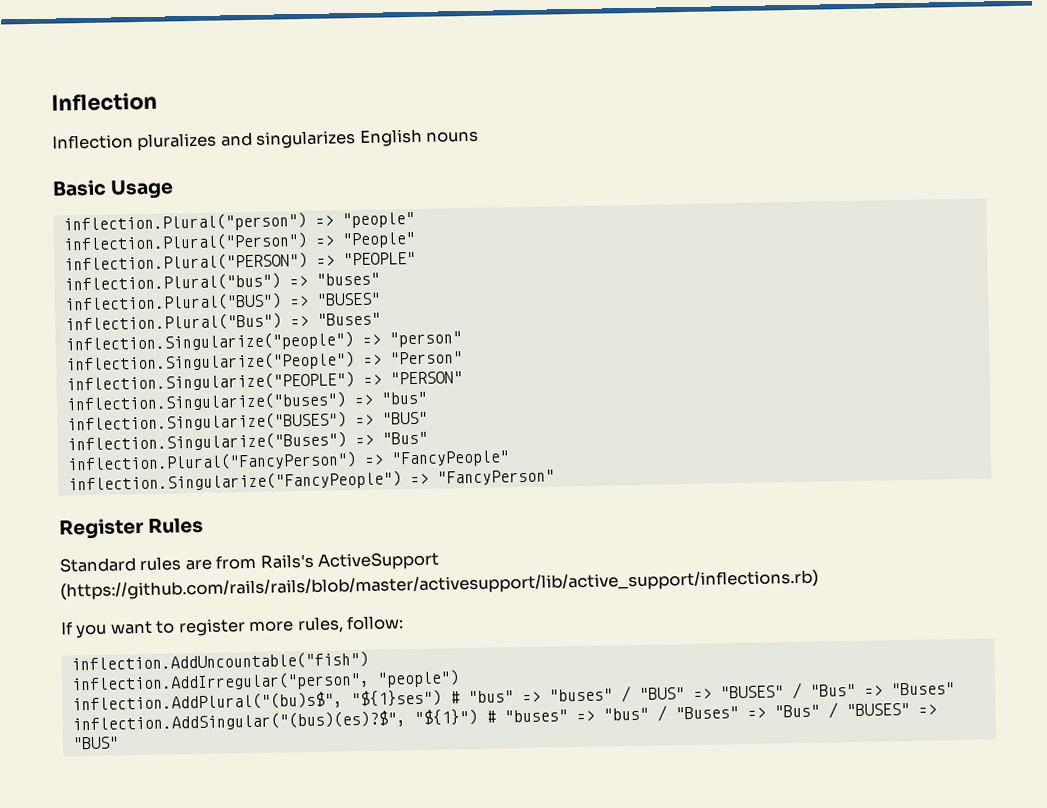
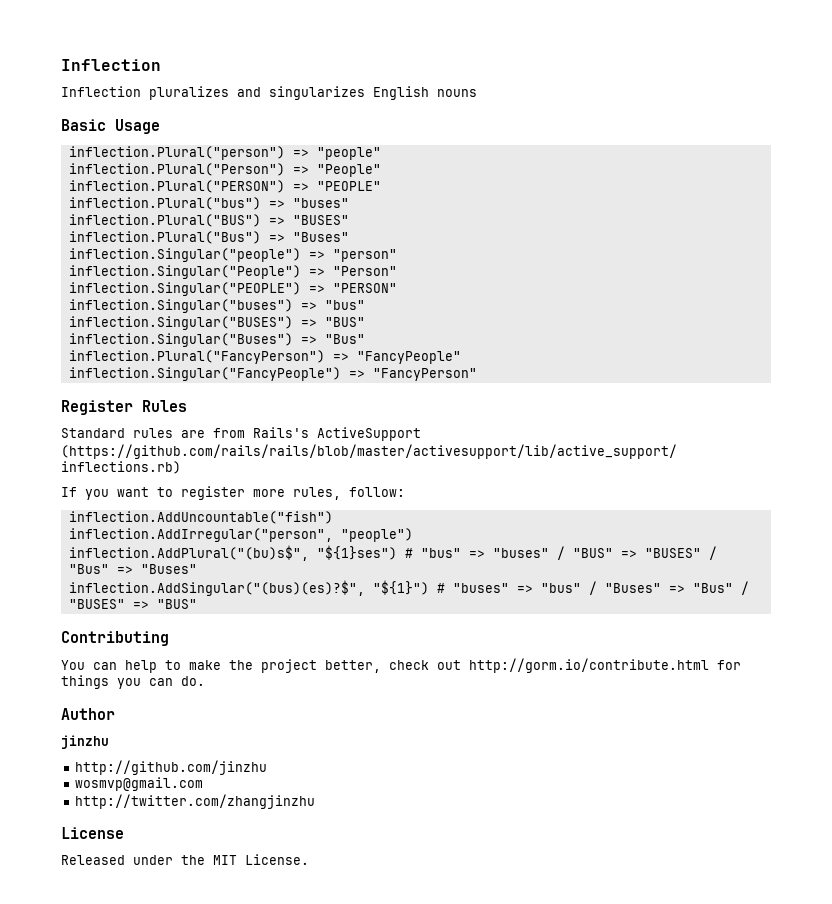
[64,331,354,354] inflection.Singularize("people") -> [68,248,301,262] inflection.Singular("people")
[65,351,355,374] inflection.Singularize("People") -> [68,265,301,279] inflection.Singular("People")
[65,371,355,393] inflection.Singularize("PEOPLE") -> [68,282,301,296] inflection.Singular("PEOPLE")
[65,391,347,413] inflection.Singularize("buses") -> [68,299,293,313] inflection.Singular("buses")
[66,411,428,433] [66,431,347,453] inflection.Singularize("BUSES") => "BUS" // inflection.Singularize("Buses") -> [68,316,365,330] [68,333,293,347] inflection.Singular("BUSES") => "BUS" // inflection.Singular("Buses")
[67,470,402,494] inflection.Singularize("FancyPeople") -> [68,367,341,381] inflection.Singular("FancyPeople")
(119, 743) none -> [61,631,169,646] [61,658,741,673] [61,675,205,689] [61,708,115,720] [61,735,109,749] [74,760,267,775] [74,777,203,791] [74,794,315,809] [61,827,124,839] [61,854,309,865] // Contributing // You can help to make the project better, check out http://gorm.io/contribute.html for things you can do. // Author // jinzhu // http://github.com/jinzhu // wosmvp@gmail.com // http://twitter.com/zhangjinzhu // License // Released under the MIT License.

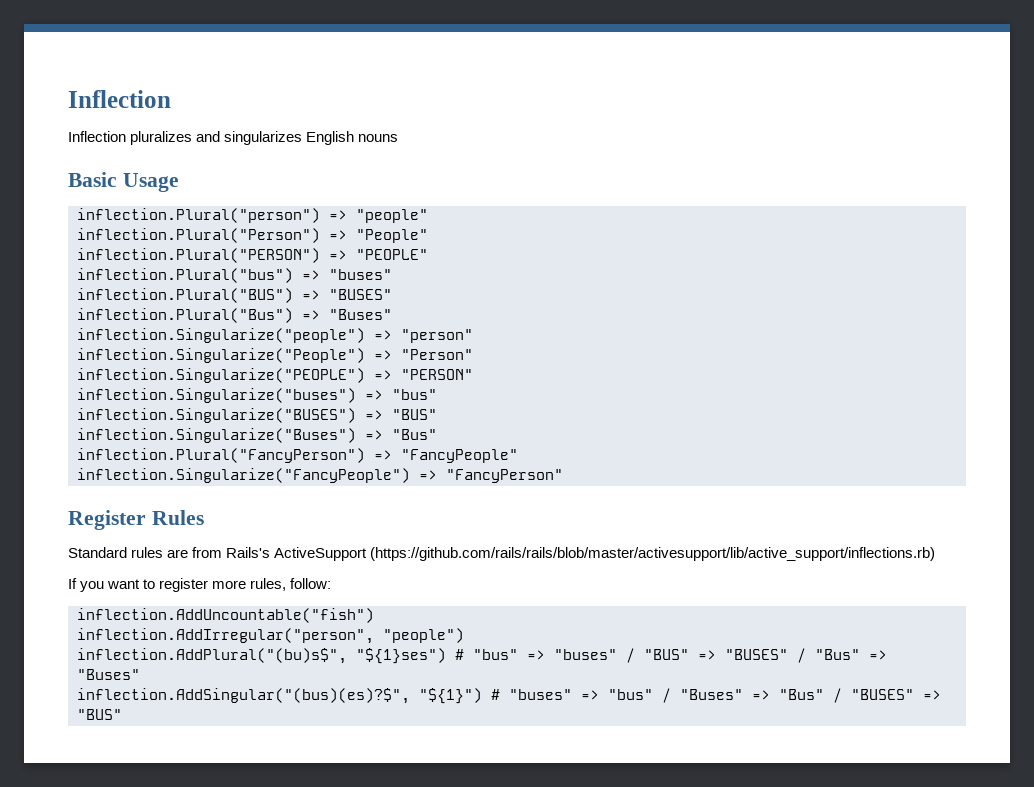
[68,248,301,262] inflection.Singular("people") -> [77,328,365,343] inflection.Singularize("people")
[68,265,301,279] inflection.Singular("People") -> [77,348,365,363] inflection.Singularize("People")
[68,282,301,296] inflection.Singular("PEOPLE") -> [77,368,365,383] inflection.Singularize("PEOPLE")
[68,299,293,313] inflection.Singular("buses") -> [77,388,356,403] inflection.Singularize("buses")
[68,316,365,330] [68,333,293,347] inflection.Singular("BUSES") => "BUS" // inflection.Singular("Buses") -> [77,408,437,423] [77,428,356,443] inflection.Singularize("BUSES") => "BUS" // inflection.Singularize("Buses")
[68,367,341,381] inflection.Singular("FancyPeople") -> [77,468,410,483] inflection.Singularize("FancyPeople")
[61,631,169,646] [61,658,741,673] [61,675,205,689] [61,708,115,720] [61,735,109,749] [74,760,267,775] [74,777,203,791] [74,794,315,809] [61,827,124,839] [61,854,309,865] // Contributing // You can help to make the project better, check out http://gorm.io/contribute.html for things you can do. // Author // jinzhu // http://github.com/jinzhu // wosmvp@gmail.com // http://twitter.com/zhangjinzhu // License // Released under the MIT License. -> (122, 714) none

